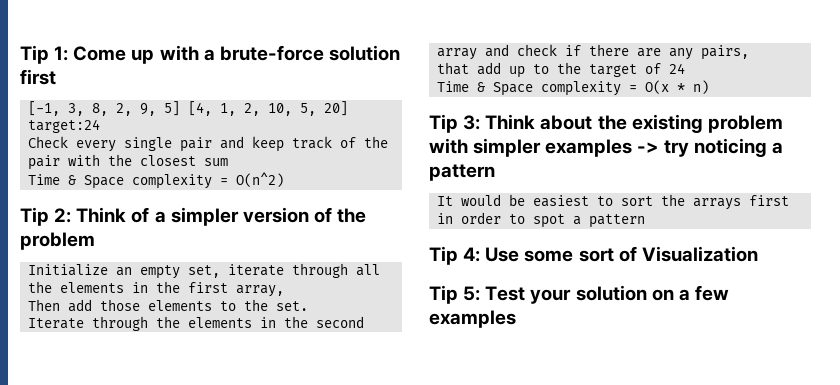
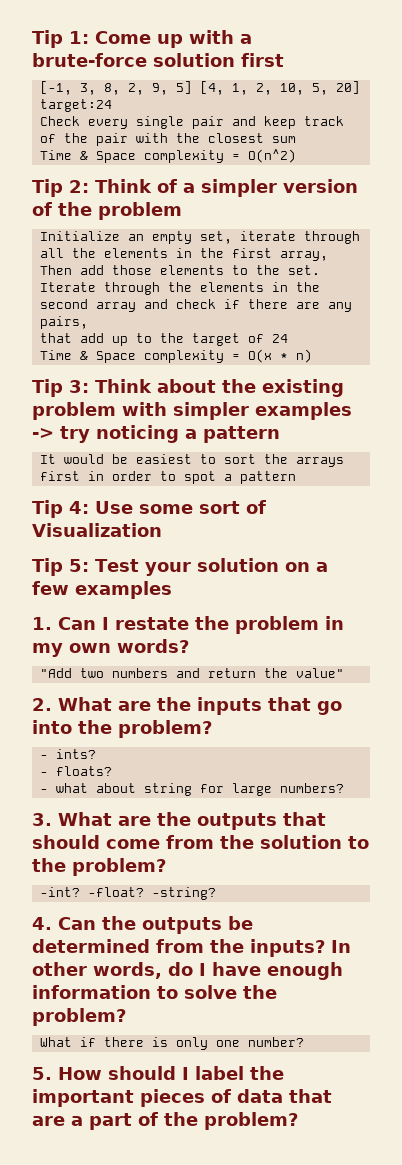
(516, 319) none -> [32,616,344,634] [32,639,189,657] [39,668,344,678] [32,697,342,715] [32,720,212,738] [39,749,96,759] [39,766,112,776] [39,783,344,796] [32,812,326,830] [32,835,369,849] [32,858,166,876] [39,887,216,900] [32,916,253,934] [32,939,351,957] [32,962,343,980] [32,985,277,999] [32,1008,126,1026] [39,1037,304,1050] [32,1066,284,1080] [32,1089,332,1107] [32,1112,298,1130] // 1. Can I restate the problem in my own words? // "Add two numbers and return the value" // 2. What are the inputs that go into the problem? // - ints? // - floats? // - what about string for large numbers? // 3. What are the outputs that should come from the solution to the problem? // -int? -float? -string? // 4. Can the outputs be determined from the inputs? In other words, do I have enough information to solve the problem? // What if there is only one number? // 5. How should I label the important pieces of data that are a part of the problem?

